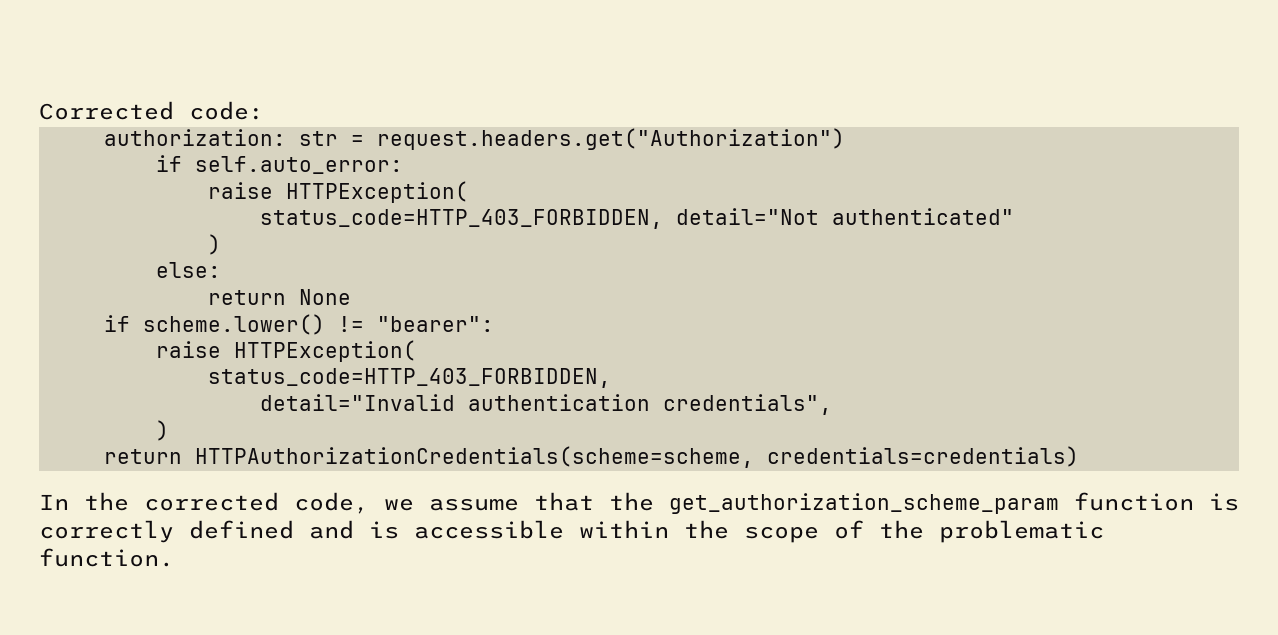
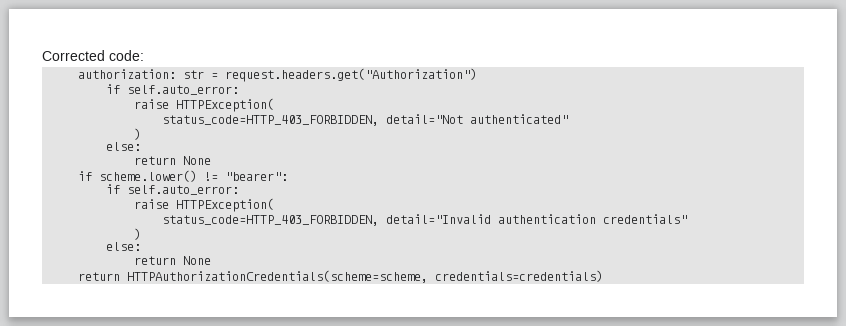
[155,340,416,362] [207,368,611,388] // raise HTTPException( // status_code=HTTP_403_FORBIDDEN, // -> [106,184,240,195] [134,198,275,212] [162,215,380,226] // if self.auto_error: // raise HTTPException( // status_code=HTTP_403_FORBIDDEN,
[662,394,832,415] [155,420,169,441] credentials", // ) -> [603,214,688,224] [134,228,142,240] [106,242,142,251] [134,256,212,265] credentials" // ) // else: // return None
[39,492,1239,514] [39,520,1104,543] [39,548,174,567] // In the corrected code, we assume that the get_authorization_scheme_param function is correctly defined and is accessible within the scope of the problematic function. -> (604, 276) none

